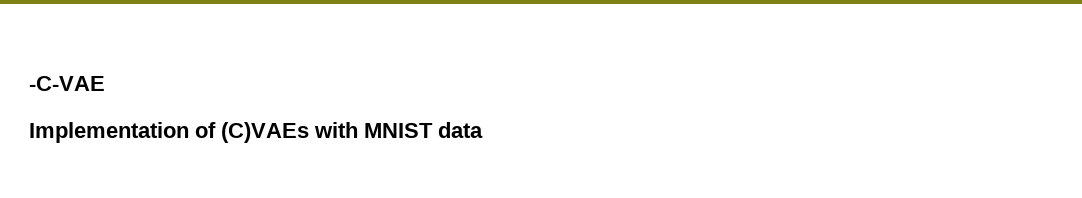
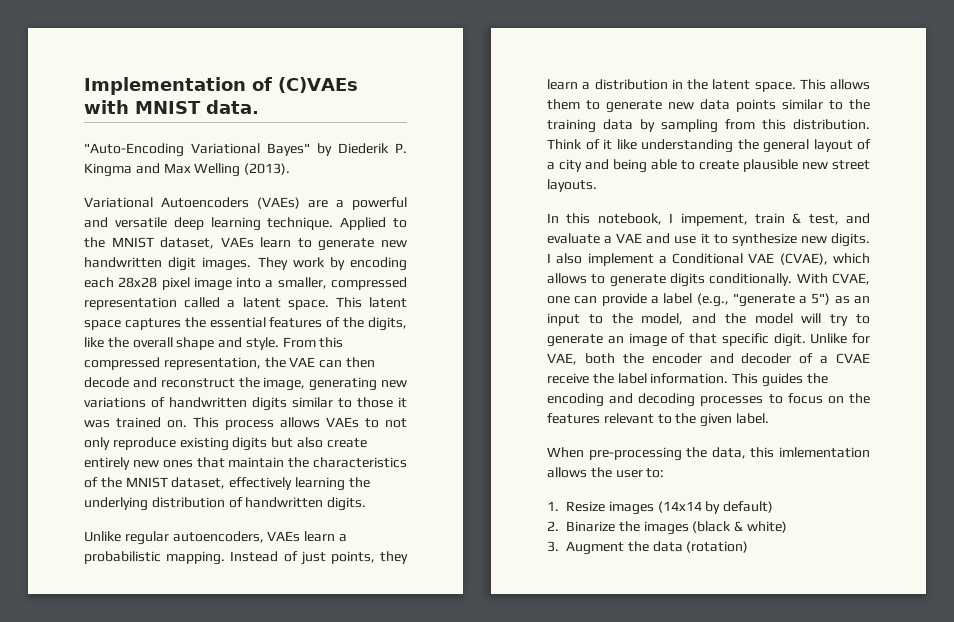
[29,76,105,91] -C-VAE // -> (84, 86) none
[438,122,483,138] data -> [206,100,259,114] [84,143,407,157] [84,163,291,177] [84,197,407,210] [84,217,407,231] [84,237,407,251] [84,257,407,271] [84,277,407,291] [84,297,407,310] [84,317,407,331] [84,337,344,350] [84,357,375,370] [84,377,408,391] [84,397,407,411] [84,417,407,430] [84,437,367,451] [84,457,407,470] [84,477,370,491] [84,497,367,511] [84,531,347,545] [84,551,408,565] [547,79,870,92] [547,99,870,113] [547,119,870,133] [547,139,871,153] [547,159,870,173] [547,179,597,192] [547,213,870,226] [547,233,870,247] [547,253,870,266] [547,273,870,287] [547,293,870,307] [547,313,870,326] [547,333,870,347] [547,353,870,365] [547,373,828,387] [547,393,870,407] [547,413,769,427] [547,447,870,461] [547,467,665,478] [547,501,774,515] [547,521,787,535] [547,541,749,555] data. // "Auto-Encoding Variational Bayes" by Diederik P. Kingma and Max Welling (2013). // Variational Autoencoders (VAEs) are a powerful and versatile deep learning technique. Applied to the MNIST dataset, VAEs learn to generate new handwritten digit images. They work by encoding each 28x28 pixel image into a smaller, compressed representation called a latent space. This latent space captures the essential features of the digits, like the overall shape and style. From this compressed representation, the VAE can then decode and reconstruct the image, generating new variations of handwritten digits similar to those it was trained on. This process allows VAEs to not only reproduce existing digits but also create entirely new ones that maintain the characteristics of the MNIST dataset, effectively learning the underlying distribution of handwritten digits. // Unlike regular autoencoders, VAEs learn a probabilistic mapping. Instead of just points, they learn a distribution in the latent space. This allows them to generate new data points similar to the training data by sampling from this distribution. Think of it like understanding the general layout of a city and being able to create plausible new street layouts. // In this notebook, I impement, train & test, and evaluate a VAE and use it to synthesize new digits. I also implement a Conditional VAE (CVAE), which allows to generate digits conditionally. With CVAE, one can provide a label (e.g., "generate a 5") as an input to the model, and the model will try to generate an image of that specific digit. Unlike for VAE, both the encoder and decoder of a CVAE receive the label information. This guides the encoding and decoding processes to focus on the features relevant to the given label. // When pre-processing the data, this imlementation allows the user to: // 1. Resize images (14x14 by default) // 2. Binarize the images (black & white) // 3. Augment the data (rotation)

